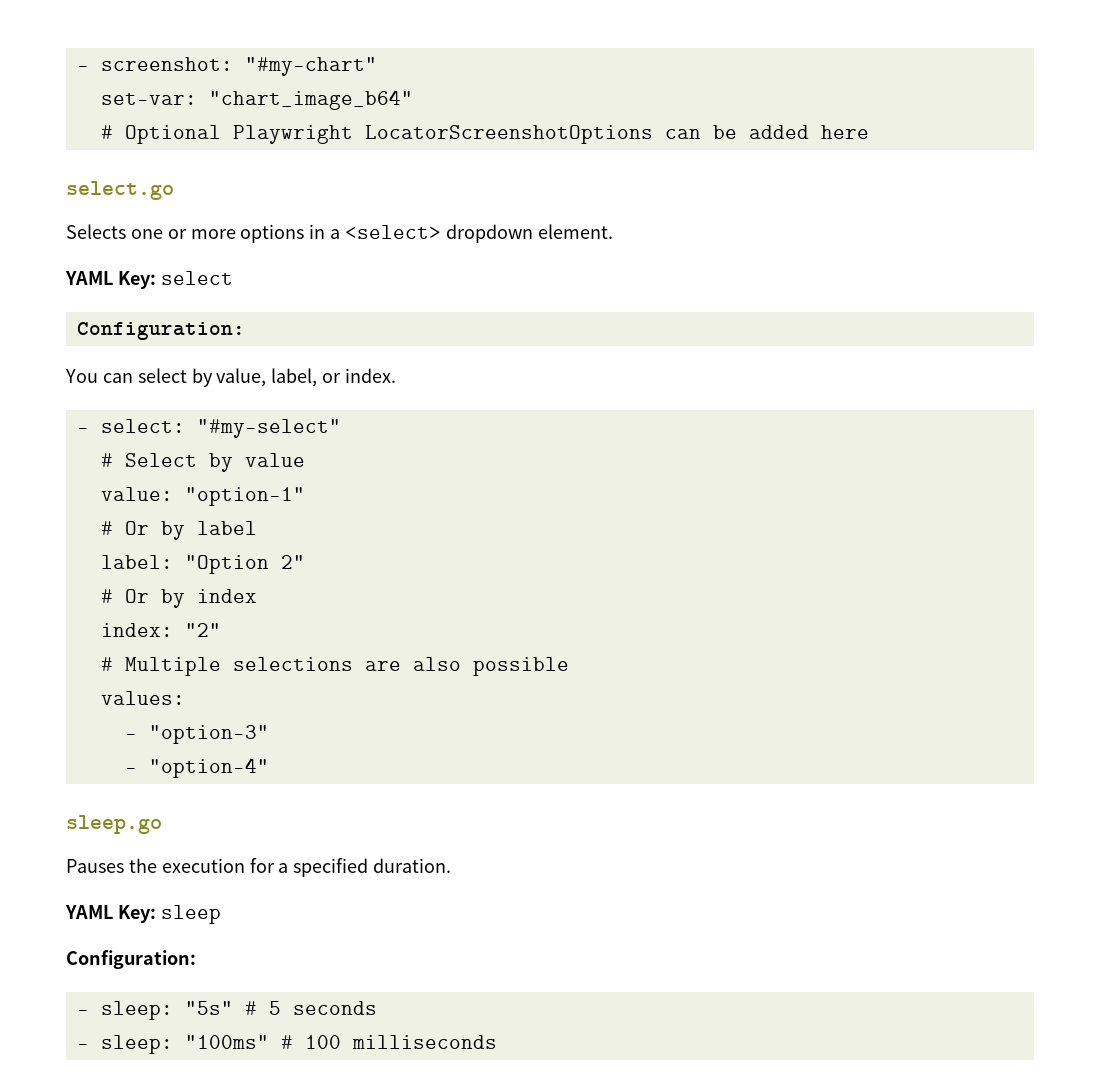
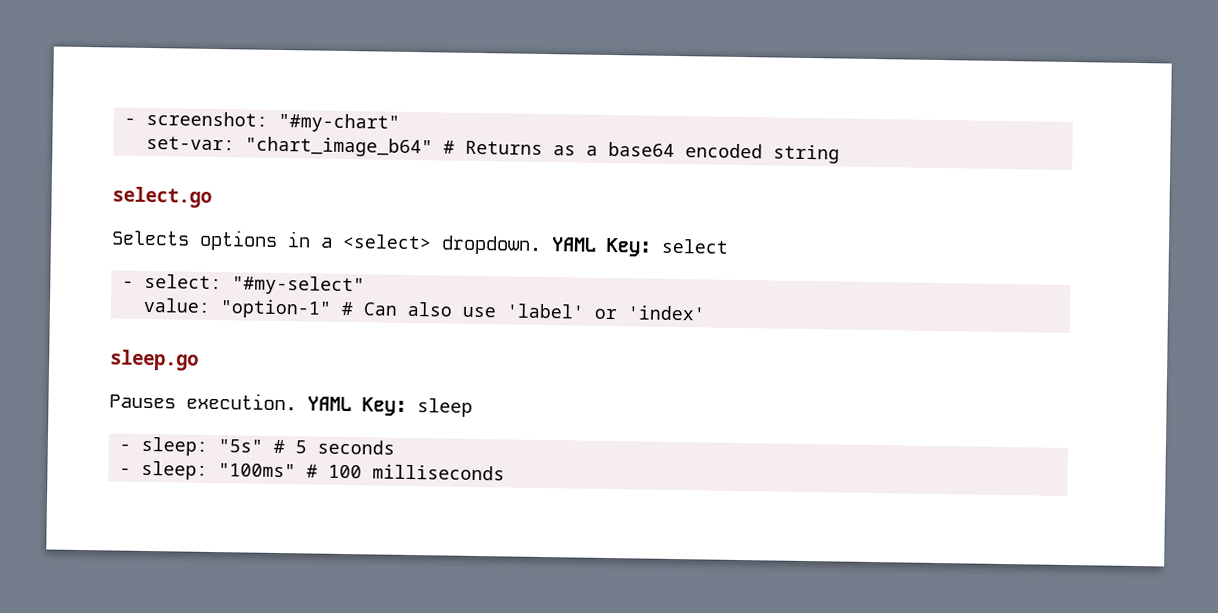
[100,125,869,144] // # Optional Playwright LocatorScreenshotOptions can be added here -> [443,140,841,164] # Returns as a base64 encoded string
[130,229,236,239] one or more -> (190, 238) none
[445,224,613,243] dropdown element. // -> [441,235,542,255] dropdown.
[76,322,245,340] [65,368,397,387] [76,419,341,438] [100,453,305,472] [100,487,305,506] [100,521,257,540] [100,555,305,574] [100,589,257,608] [100,623,221,637] [100,657,569,676] [100,691,185,705] [124,725,269,744] [124,758,269,778] [66,815,162,834] [66,858,452,877] Configuration: // You can select by value, label, or index. // - select: "#my-select" // # Select by value // value: "option-1" // # Or by label // label: "Option 2" // # Or by index // index: "2" // # Multiple selections are also possible // values: // - "option-3" // - "option-4" // sleep.go // Pauses the execution for a specified duration. // -> [122,273,366,296] [143,297,707,321] [109,349,199,371] [109,392,297,411] - select: "#my-select" // value: "option-1" # Can also use 'label' or 'index' // sleep.go // Pauses execution.
[66,950,196,969] // Configuration: -> (473, 407) none

